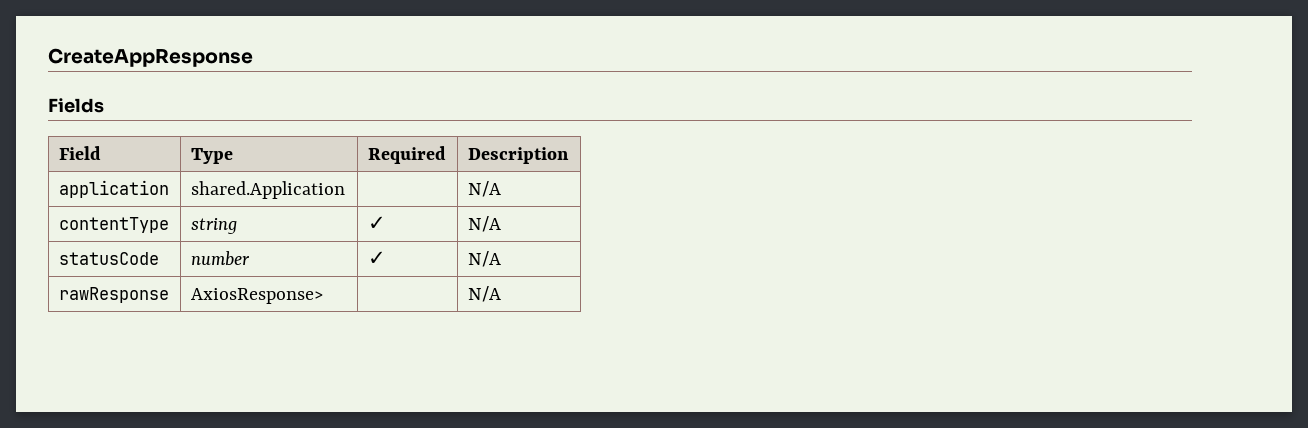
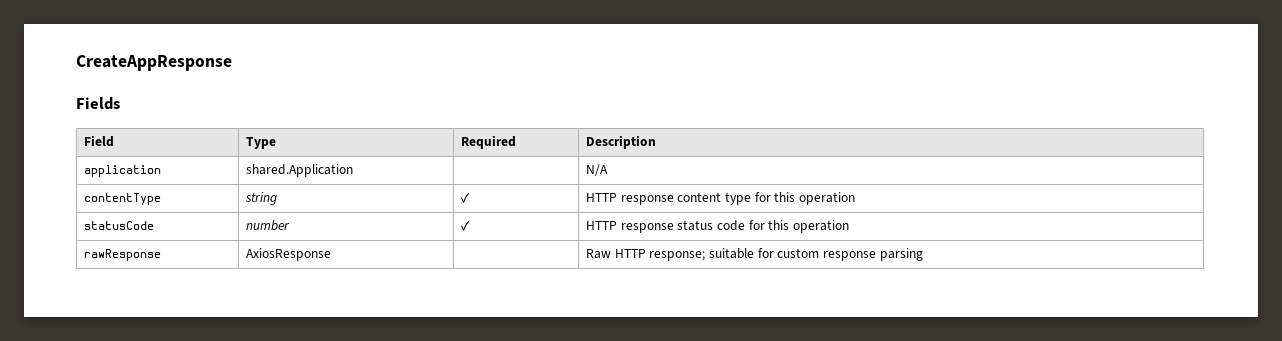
[467,216,501,232] [58,252,159,265] [190,251,250,266] [367,251,386,265] [467,251,501,267] [58,287,169,303] [190,288,323,304] [467,286,501,302] N/A // statusCode | number | ✓ | N/A // rawResponse | AxiosResponse> | | N/A -> [586,192,855,205] [84,221,155,230] [246,220,291,231] [461,221,471,231] [586,220,849,233] [84,249,162,261] [246,248,332,261] [586,248,923,261] HTTP response content type for this operation // statusCode | number | ✓ | HTTP response status code for this operation // rawResponse | AxiosResponse | | Raw HTTP response; suitable for custom response parsing

